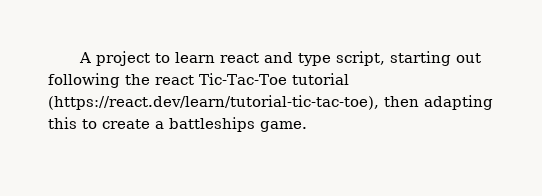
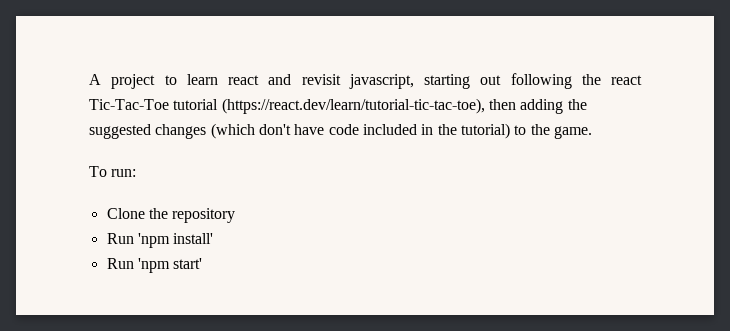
[298,51,386,66] type script, -> [301,74,414,89] revisit javascript,
[424,95,493,110] [48,117,307,132] adapting this to create a battleships game. -> [520,99,587,114] [89,123,592,139] [89,166,137,177] [106,208,236,223] [106,233,214,248] [106,258,203,273] adding the suggested changes (which don't have code included in the tutorial) to the game. // To run: // Clone the repository // Run 'npm install' // Run 'npm start'

